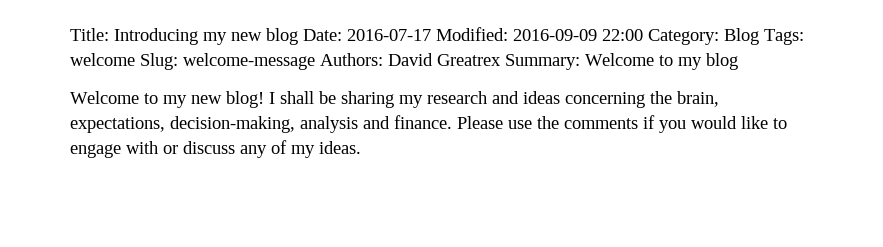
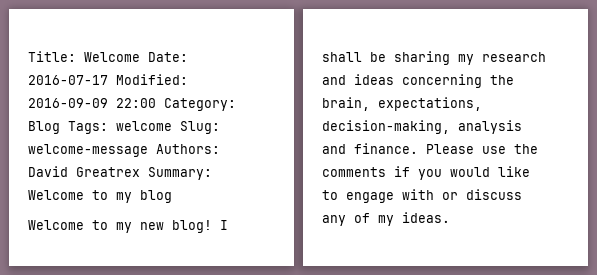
[114,28,298,45] Introducing my new blog -> [84,52,140,62] Welcome

